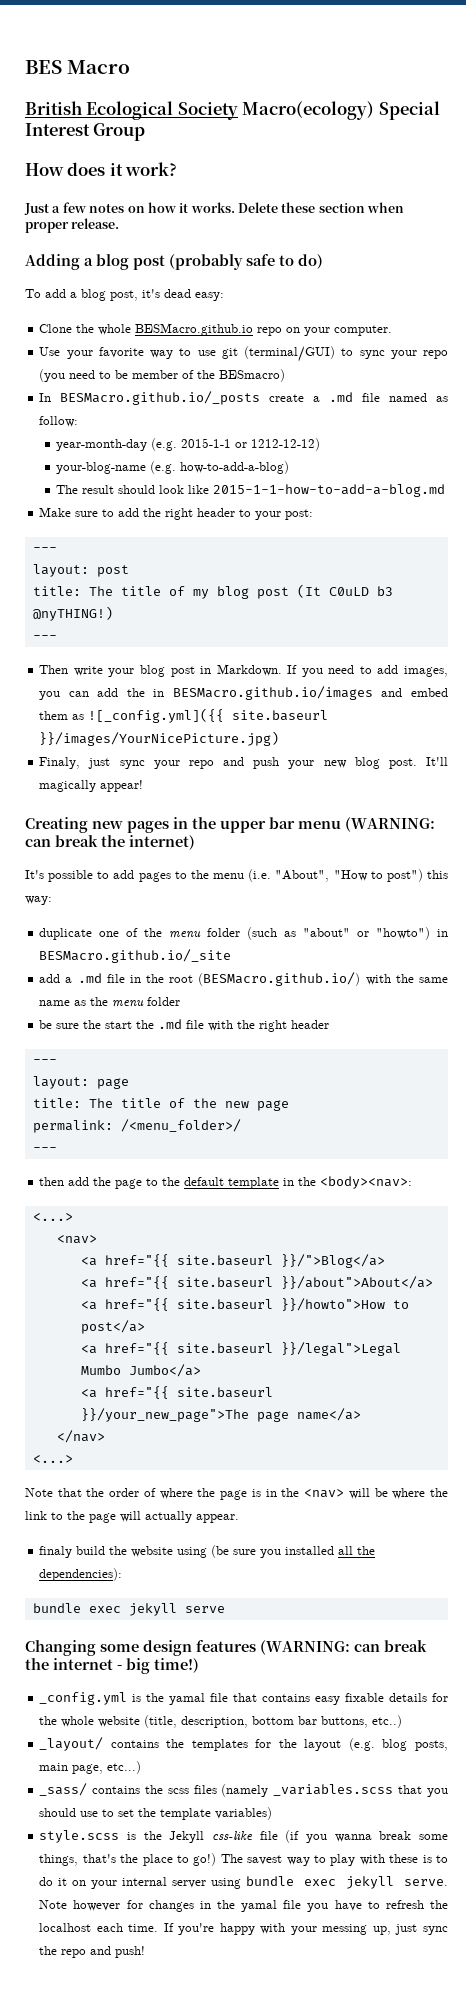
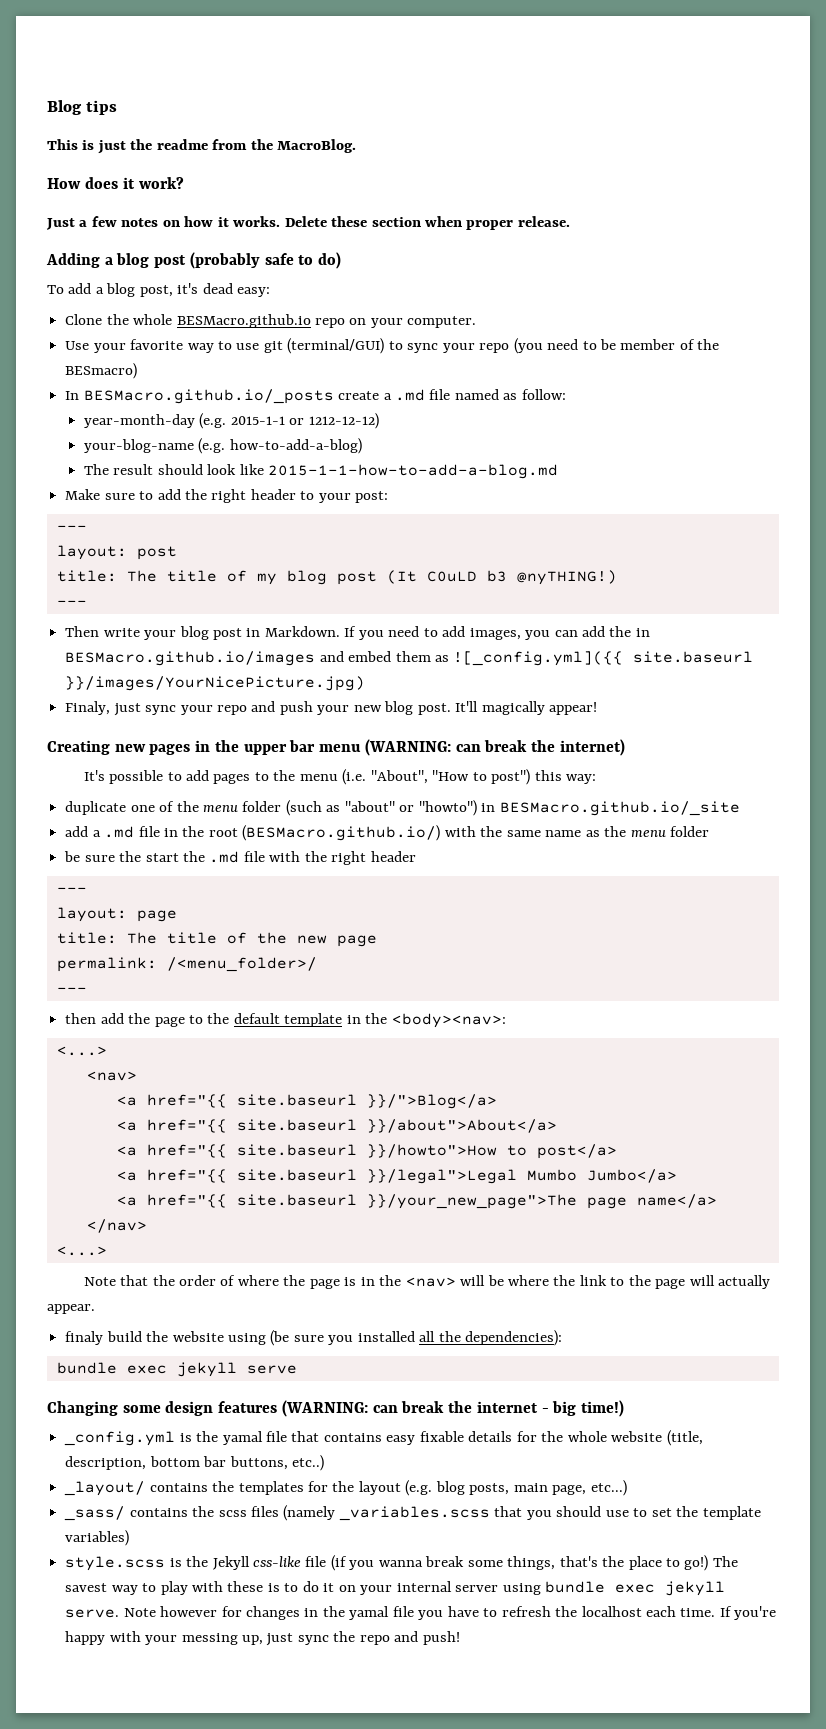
[25,60,131,74] [25,101,440,120] [25,123,146,141] BES Macro // British Ecological Society Macro(ecology) Special Interest Group -> [47,100,118,115] [47,139,357,154] Blog tips // This is just the readme from the MacroBlog.

